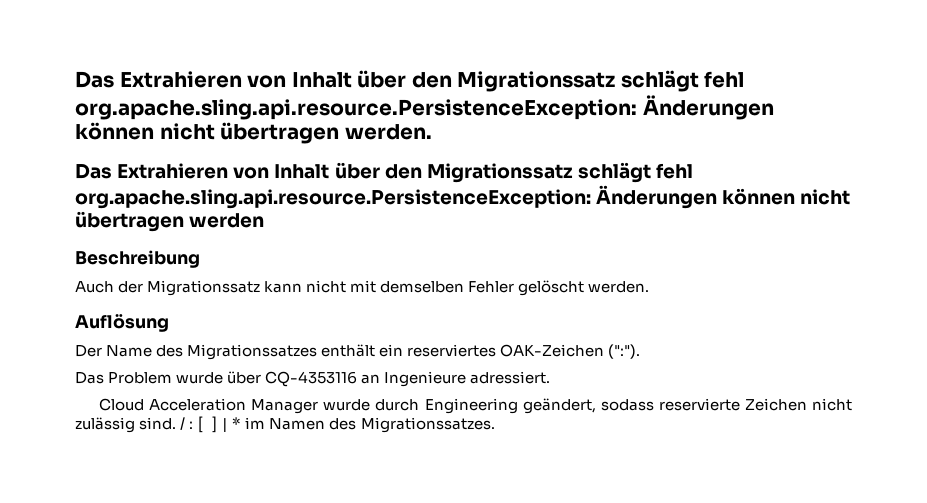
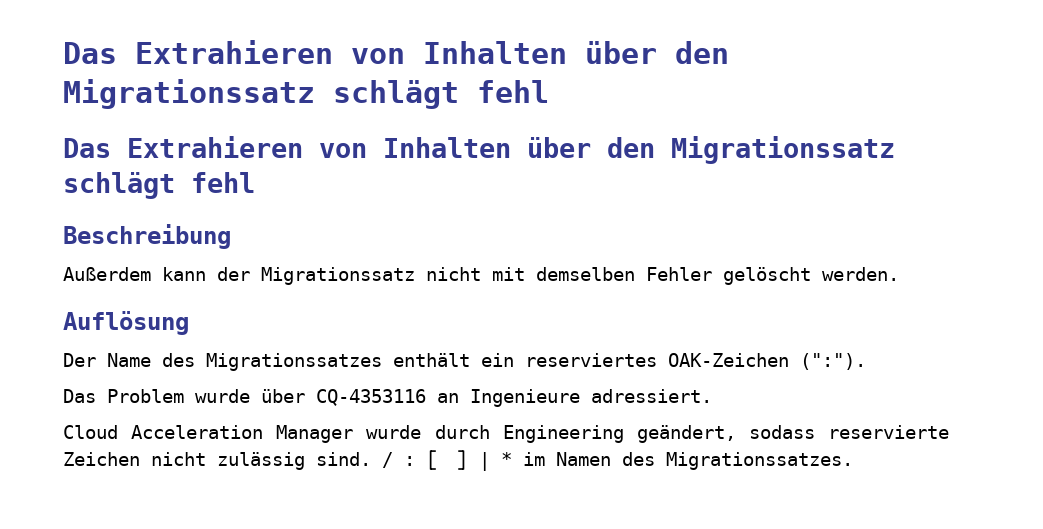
[75,70,745,92] [75,95,774,120] [75,122,432,144] [75,162,694,183] [75,185,851,209] [75,211,265,232] Das Extrahieren von Inhalt über den Migrationssatz schlägt fehl org.apache.sling.api.resource.PersistenceException: Änderungen können nicht übertragen werden. // Das Extrahieren von Inhalt über den Migrationssatz schlägt fehl org.apache.sling.api.resource.PersistenceException: Änderungen können nicht übertragen werden -> [63,40,729,64] [63,79,549,109] [63,136,895,164] [63,172,255,199] Das Extrahieren von Inhalten über den Migrationssatz schlägt fehl // Das Extrahieren von Inhalten über den Migrationssatz schlägt fehl
[75,281,114,293] Auch -> [63,267,206,281] Außerdem kann
[264,281,303,293] kann -> (415, 276) none

